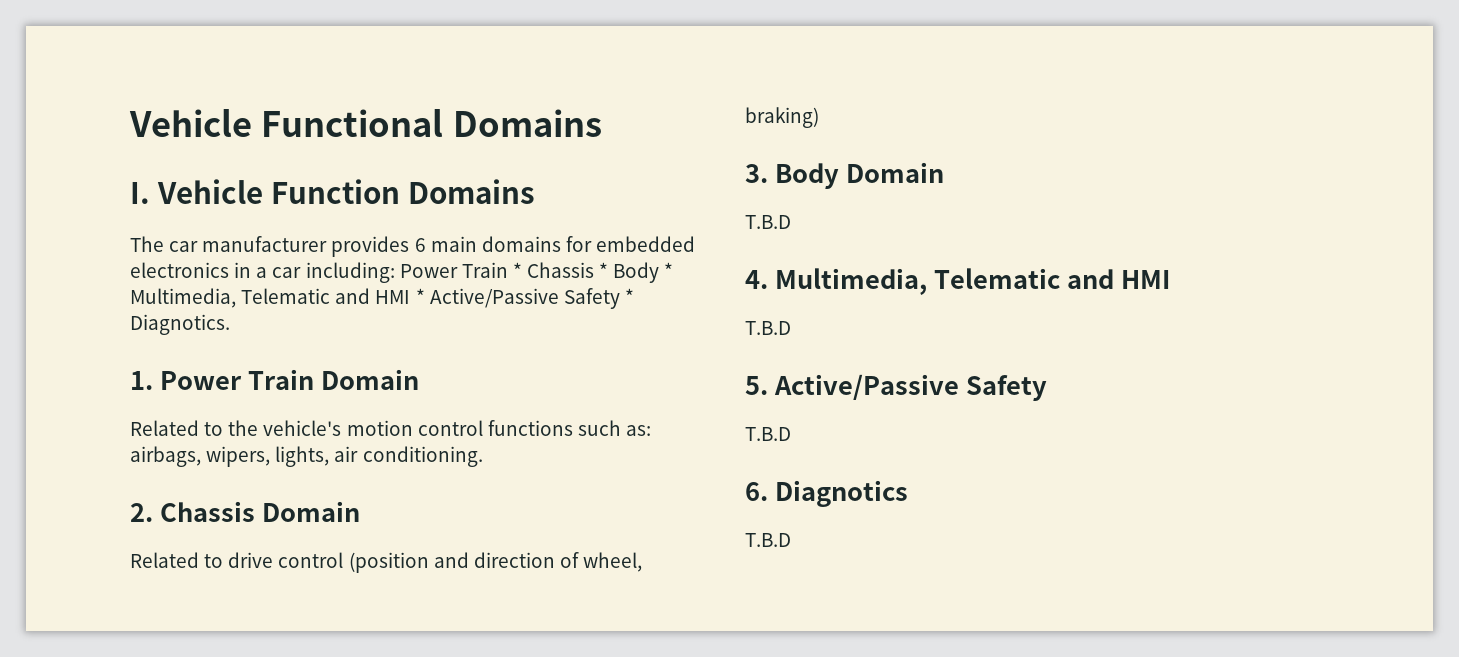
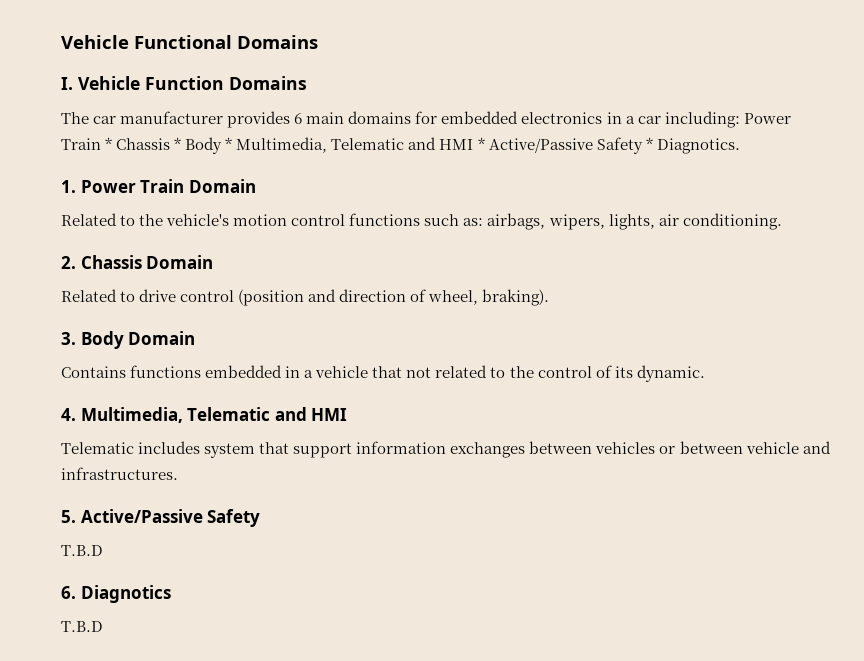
[745,107,819,128] braking) -> [482,289,550,306] braking).
[745,215,791,229] T.B.D -> [61,365,705,382] Contains functions embedded in a vehicle that not related to the control of its dynamic.
[745,321,791,335] T.B.D -> [61,441,831,458] [61,467,178,480] Telematic includes system that support information exchanges between vehicles or between vehicle and infrastructures.

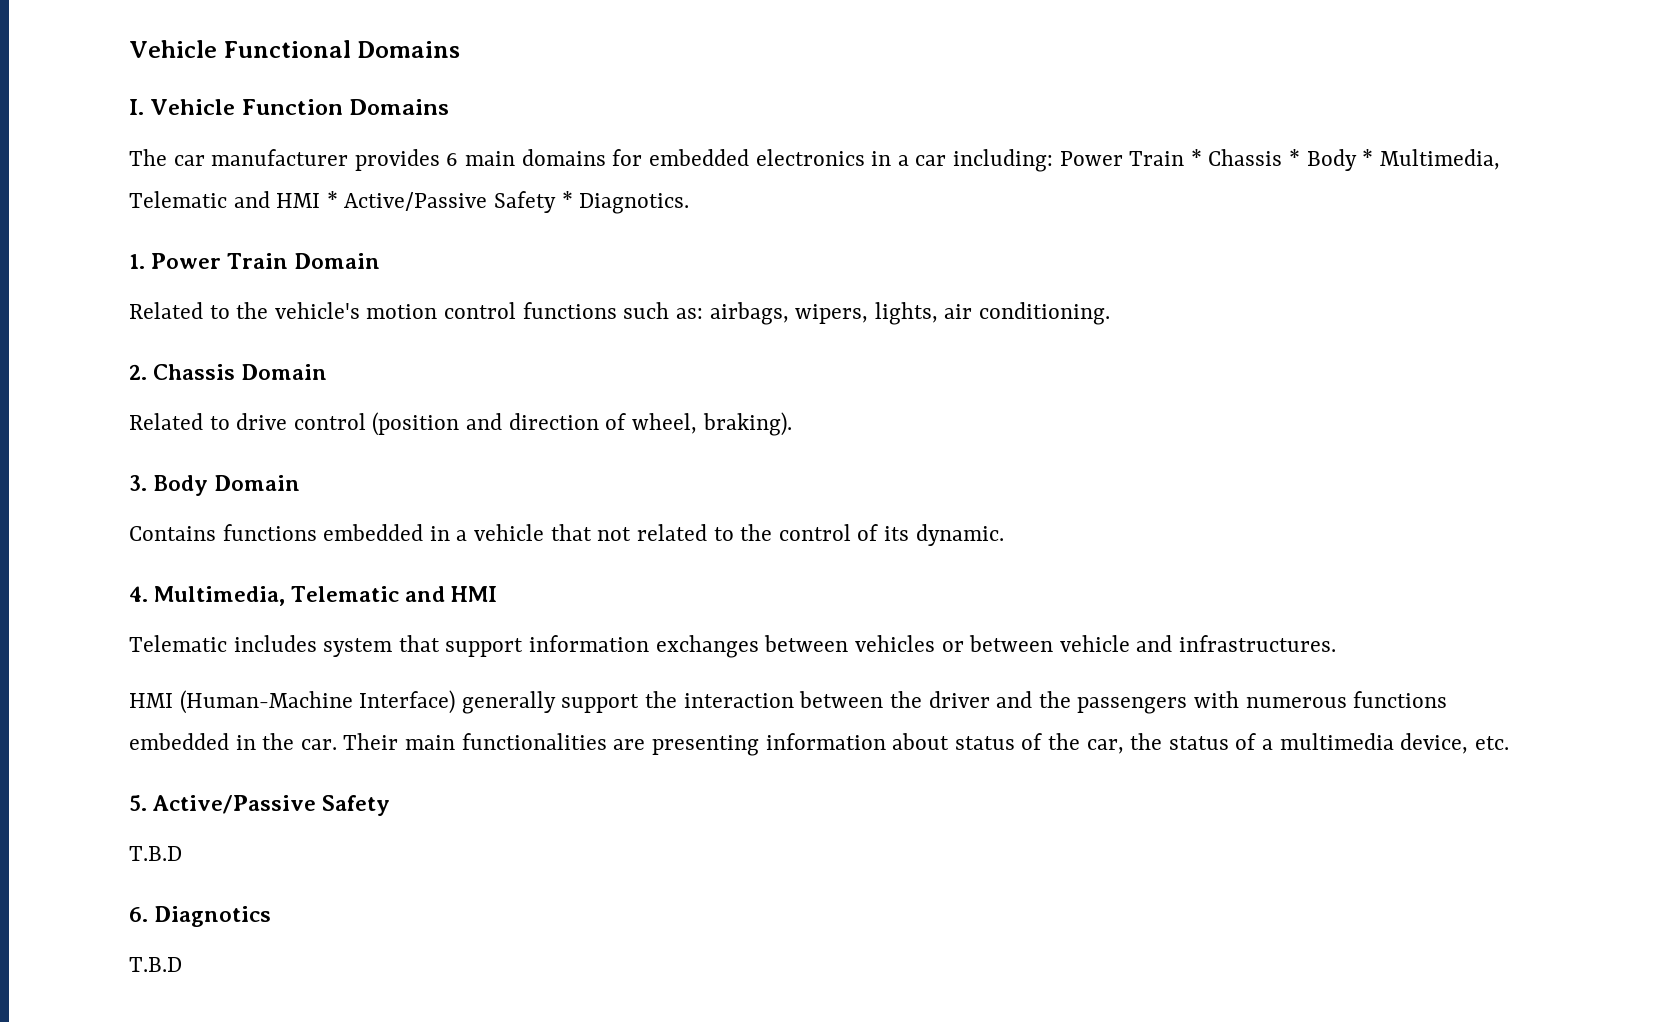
(178, 473) none -> [129,690,1448,714] [129,733,1509,756] // HMI (Human-Machine Interface) generally support the interaction between the driver and the passengers with numerous functions embedded in the car. Their main functionalities are presenting information about status of the car, the status of a multimedia device, etc.

